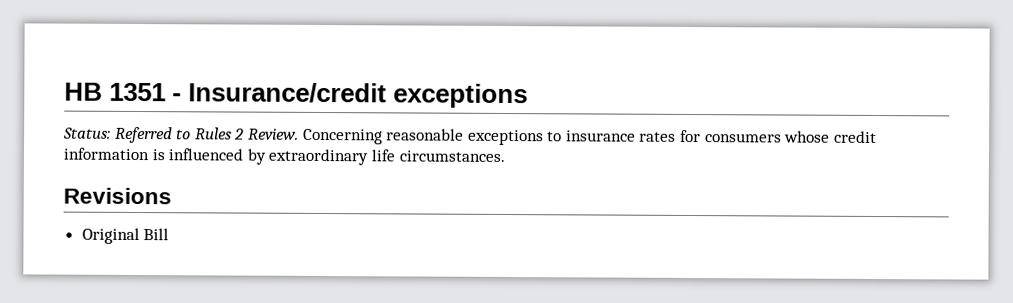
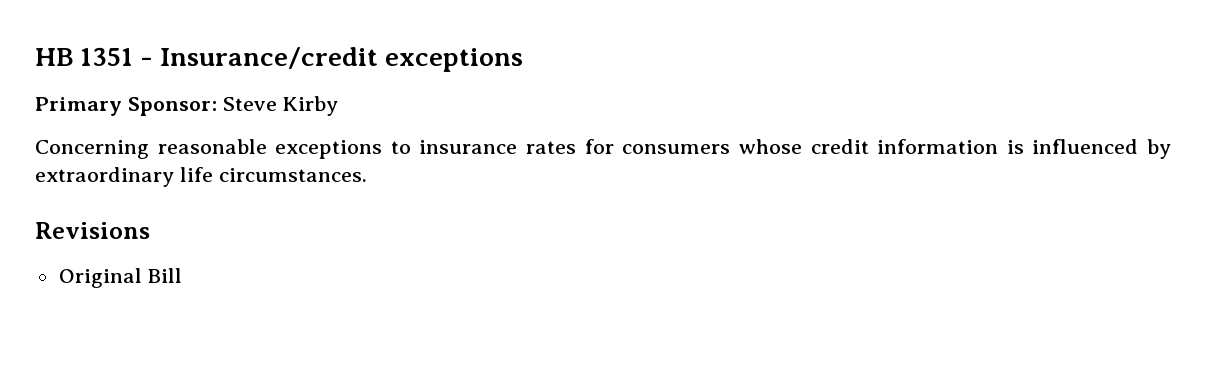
[63,126,299,144] Status: Referred to Rules 2 Review. -> [35,96,339,116] Primary Sponsor: Steve Kirby //

